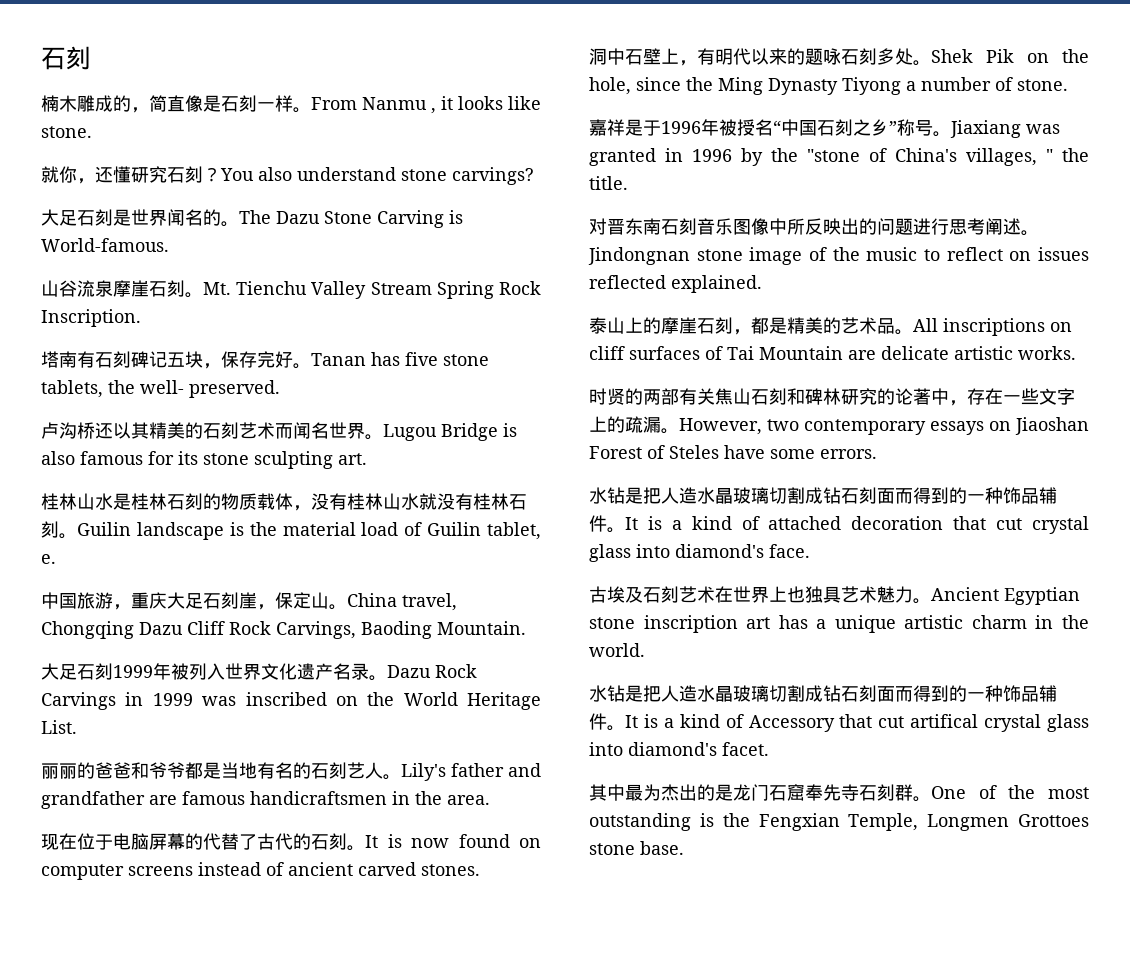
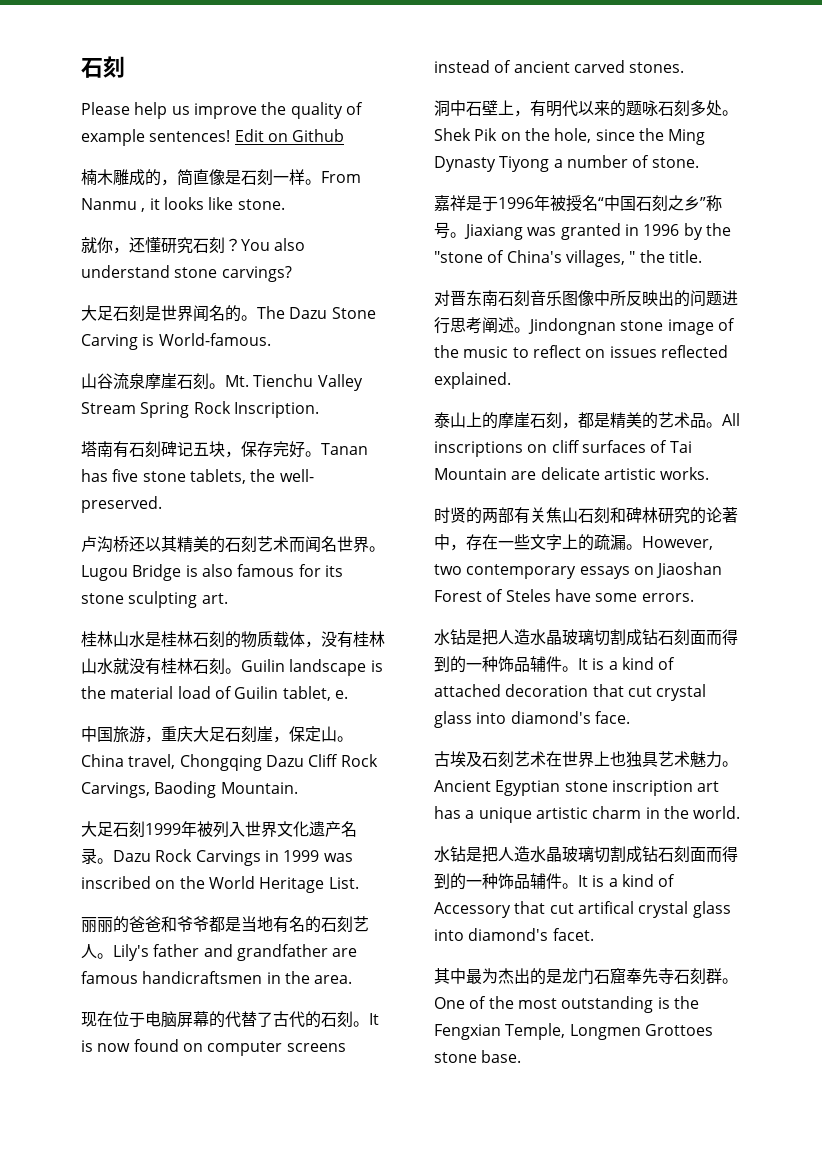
[41,46,91,70] 石刻 -> [81,56,125,78] [81,102,363,119] [81,129,345,146] 石刻 // Please help us improve the quality of example sentences! Edit on Github

